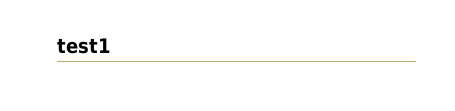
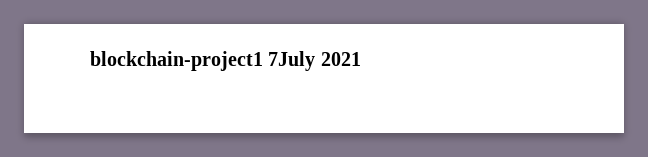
[57,38,111,54] test1 -> [90,51,361,71] blockchain-project1 7July 2021

